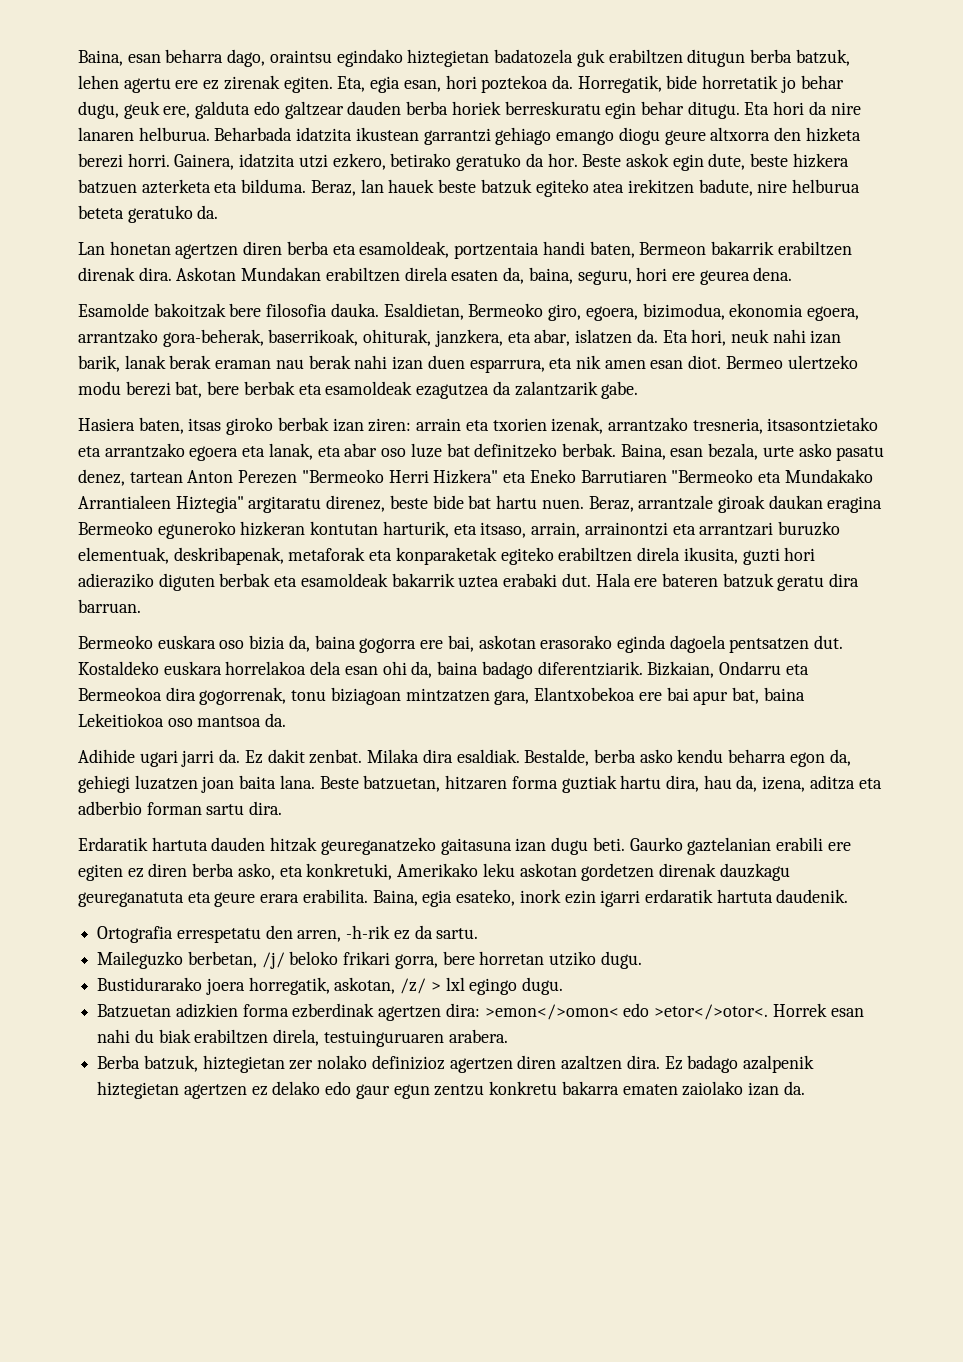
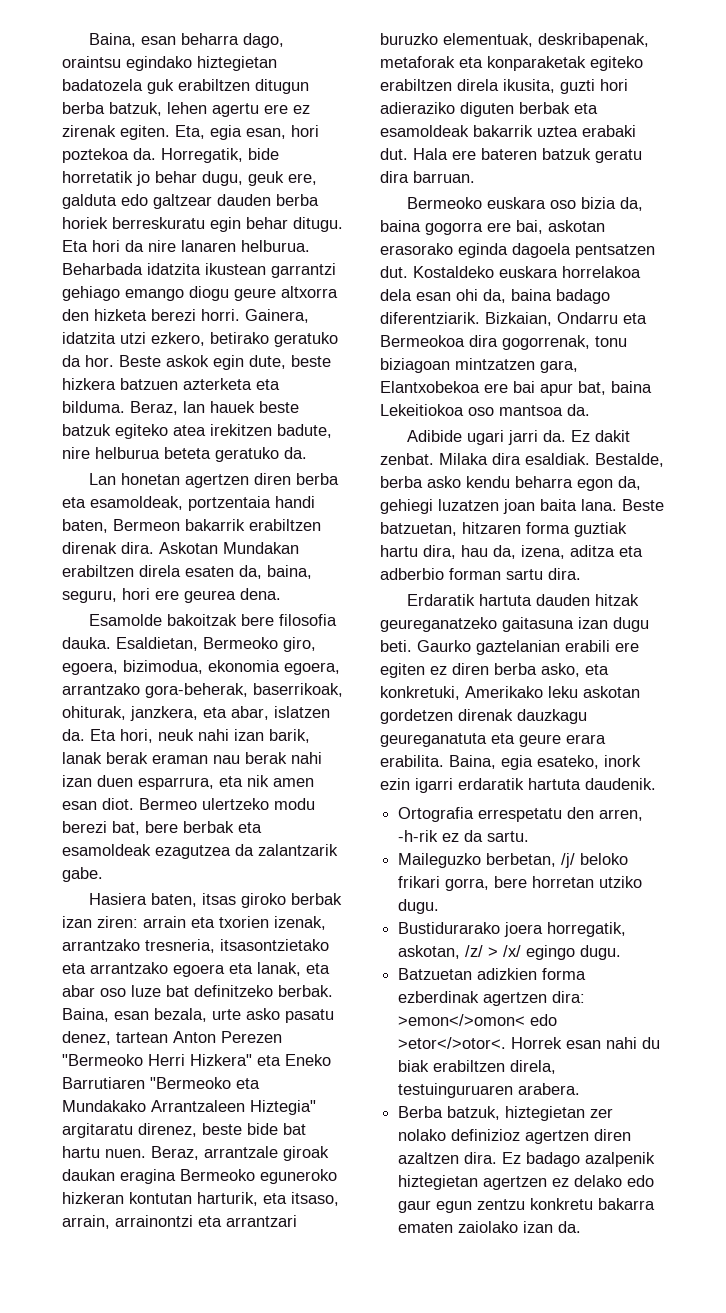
[78,495,171,509] Arrantialeen -> [151,1100,245,1112] Arrantzaleen
[78,749,135,763] Adihide -> [406,430,462,442] Adibide
[445,977,465,991] lxl -> [503,945,522,957] /x/

